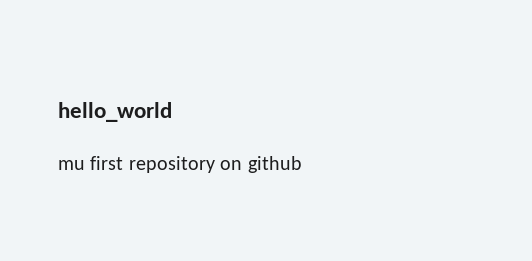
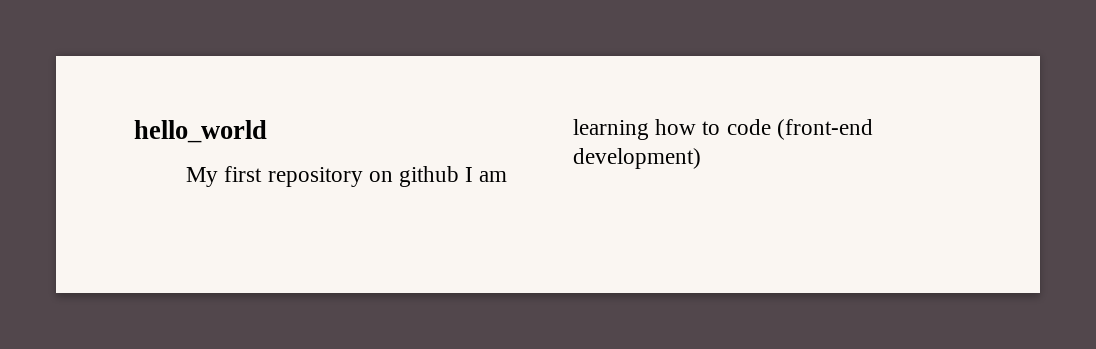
[58,160,85,170] mu -> [186,167,219,187] My
(302, 164) none -> [465,167,508,182] [573,119,873,140] [573,148,701,169] I am learning how to code (front-end development)

